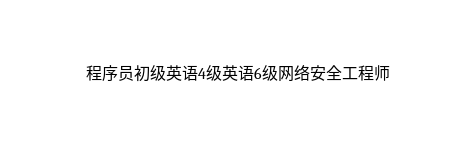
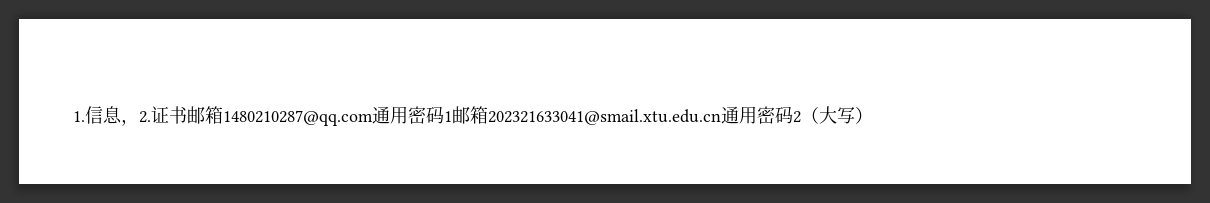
[85,64,390,82] 程序员初级英语4级英语6级网络安全工程师 -> [73,106,873,126] 1.信息，2.证书邮箱1480210287@qq.com通用密码1邮箱202321633041@smail.xtu.edu.cn通用密码2（大写）

